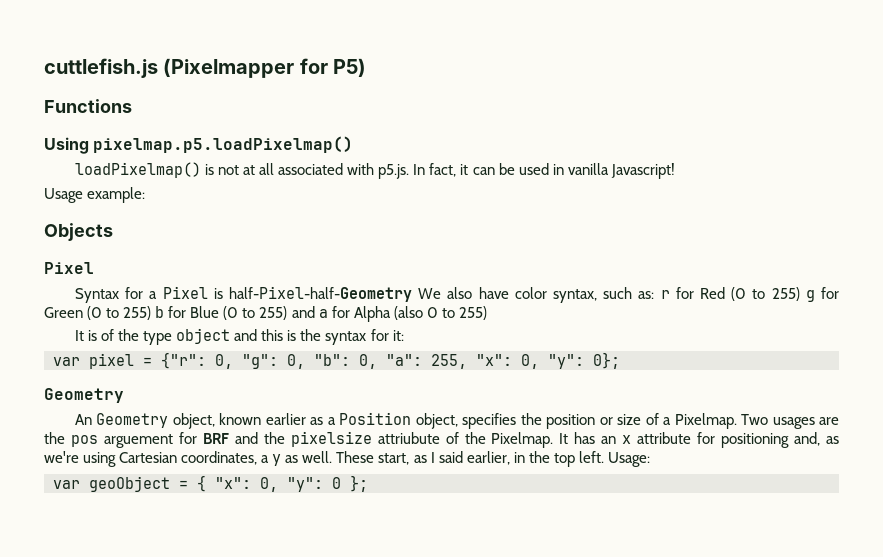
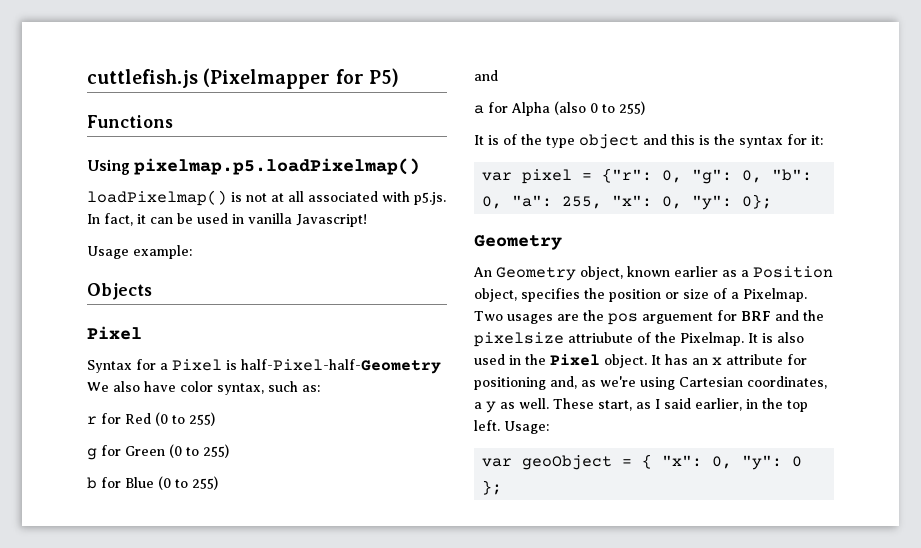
(655, 295) none -> (320, 388) //
(800, 294) none -> (215, 419) //
(152, 313) none -> (229, 451) //
[291,306,315,318] and -> [474,70,498,81] // and //
(569, 438) none -> [762,332,804,343] [474,354,661,368] is also used in the Pixel object. It

